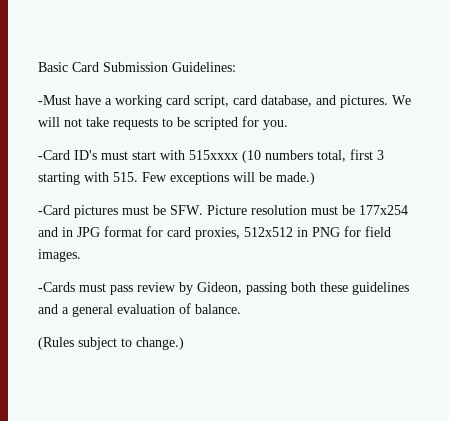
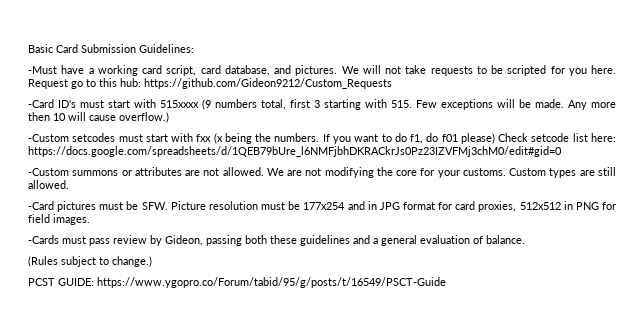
[263,120,288,130] you. -> [568,65,616,76] [28,78,392,89] you here. Request go to this hub: https://github.com/Gideon9212/Custom_Requests
[242,150,261,163] (10 -> [202,99,211,110] (9
[276,172,315,185] made.) -> [535,99,616,110] [28,112,169,123] [28,133,616,144] [28,146,562,157] [28,167,616,178] [28,180,69,189] made. Any more then 10 will cause overflow.) // -Custom setcodes must start with fxx (x being the numbers. If you want to do f1, do f01 please) Check setcode list here: https://docs.google.com/spreadsheets/d/1QEB79bUre_l6NMFjbhDKRACkrJs0Pz23IZVFMj3chM0/edit#gid=0 // -Custom summons or attributes are not allowed. We are not modifying the core for your customs. Custom types are still allowed.
(184, 343) none -> [28,277,446,288] // PCST GUIDE: https://www.ygopro.co/Forum/tabid/95/g/posts/t/16549/PSCT-Guide

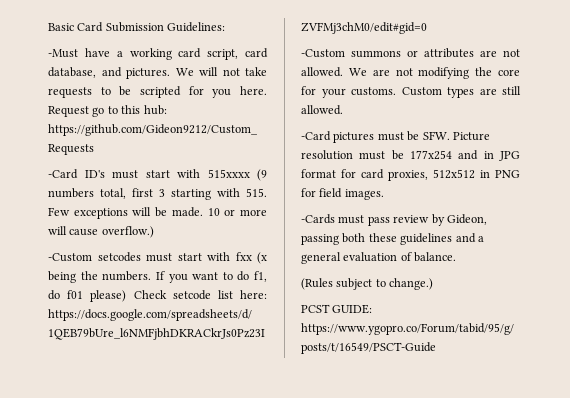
[568,100,616,110] [28,112,66,121] Any more then 10 -> [207,208,267,216] 10 or more

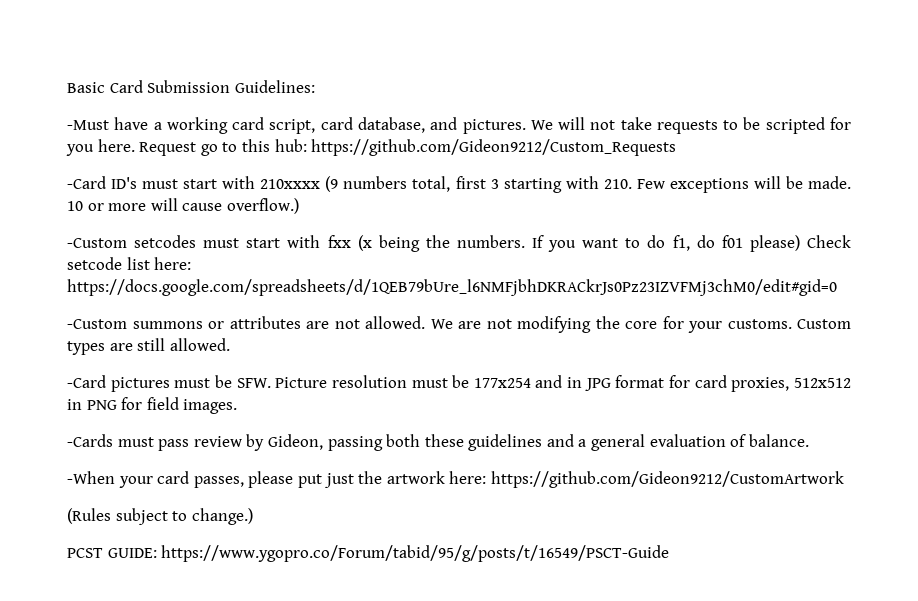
[207,169,250,178] 515xxxx -> [260,179,321,189] 210xxxx
[246,188,267,197] 515. -> [603,179,632,189] 210.
(457, 257) none -> [67,471,844,488] // -When your card passes, please put just the artwork here: https://github.com/Gideon9212/CustomArtwork

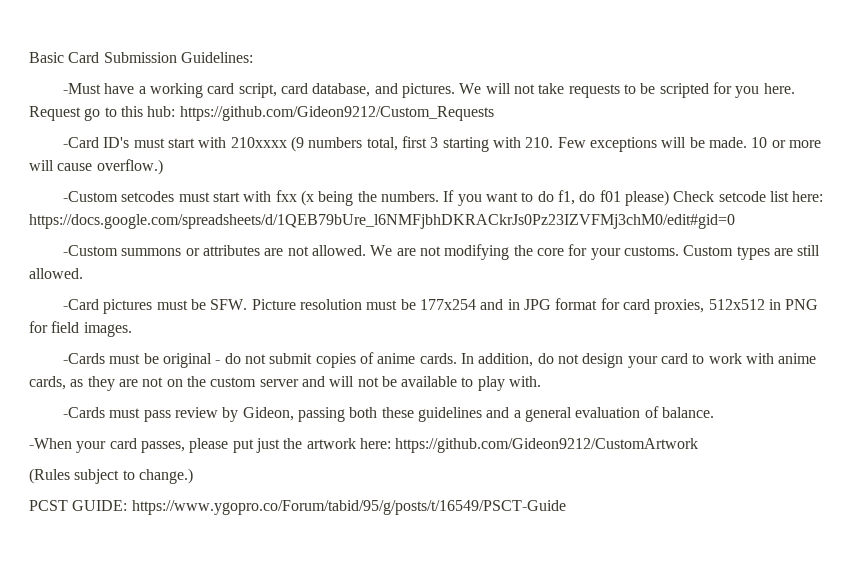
(238, 406) none -> [63,352,817,368] [29,376,542,391] // -Cards must be original - do not submit copies of anime cards. In addition, do not design your card to work with anime cards, as they are not on the custom server and will not be available to play with.

